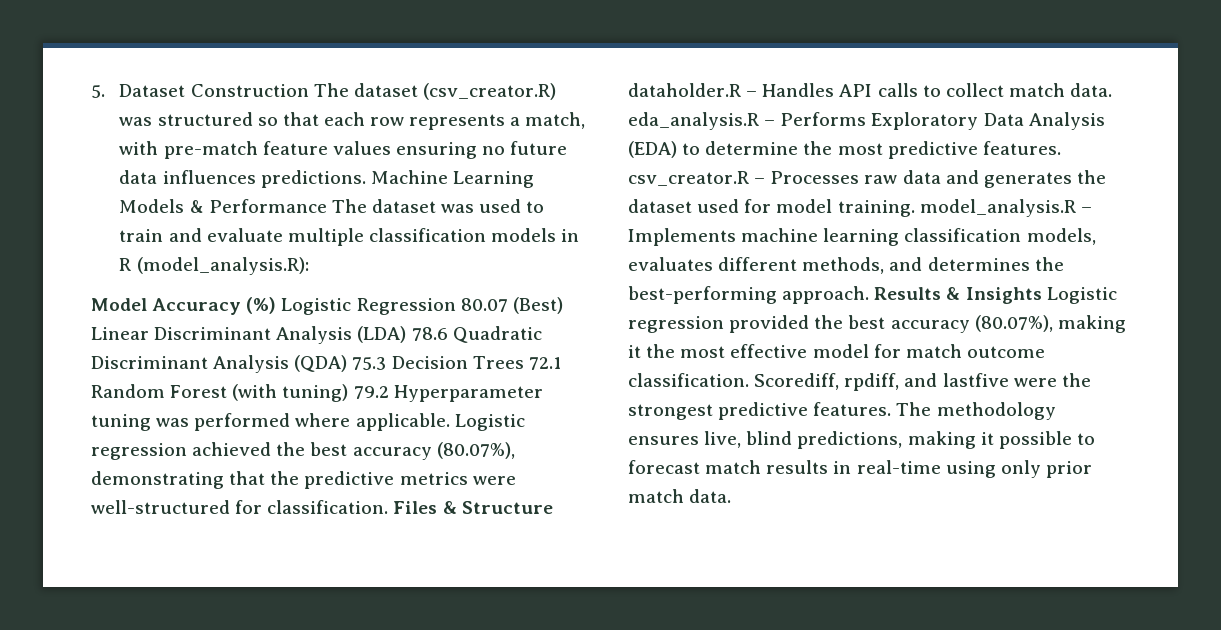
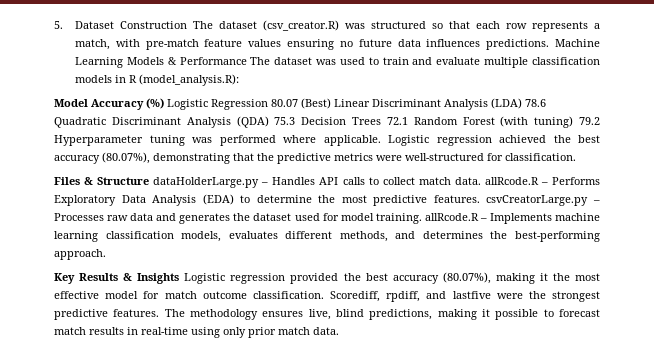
(389, 507) none -> (576, 157) //
[628,83,741,97] dataholder.R -> [153,177,260,188] dataHolderLarge.py
[628,112,759,130] eda_analysis.R -> [484,177,539,185] allRcode.R
[628,171,749,186] csv_creator.R -> [486,195,589,206] csvCreatorLarge.py
[919,199,1076,217] model_analysis.R -> [424,213,479,221] allRcode.R
(870, 295) none -> [54,273,75,284] // Key

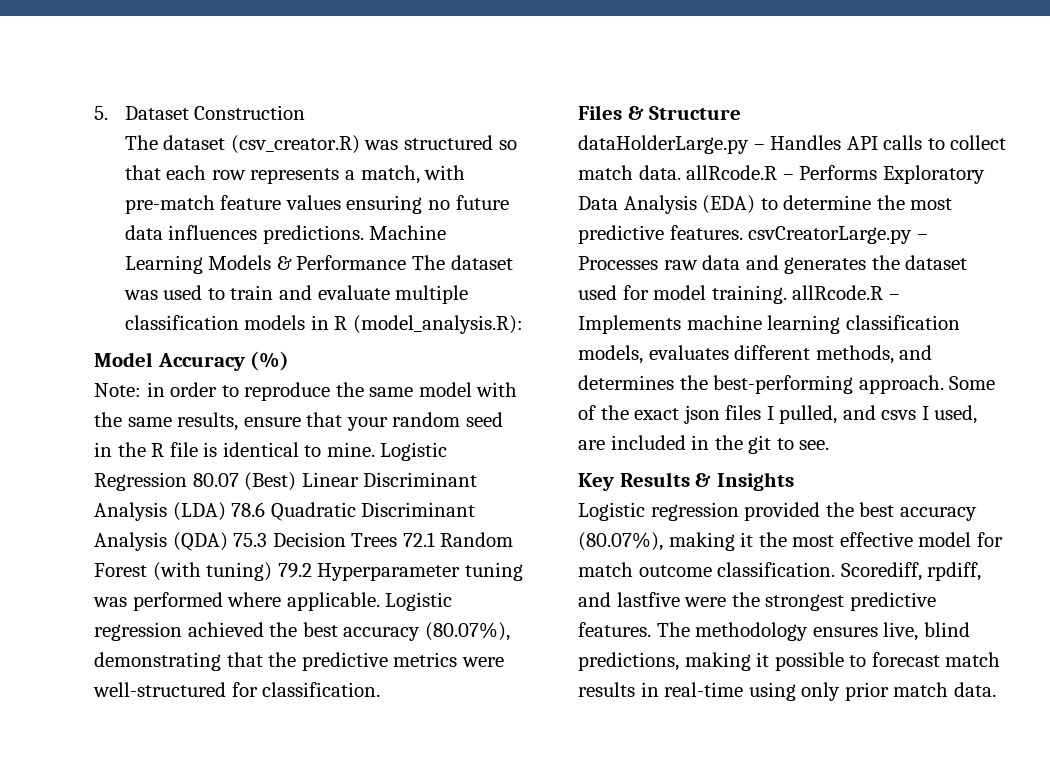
(188, 25) none -> (306, 112) //
(164, 103) none -> [94,382,518,401] [94,412,503,431] [94,442,375,457] // Note: in order to reproduce the same model with the same results, ensure that your random seed in the R file is identical to mine.
(150, 181) none -> (742, 113) //
(106, 254) none -> [949,376,996,390] [578,405,978,424] [578,435,830,454] Some of the exact json files I pulled, and csvs I used, are included in the git to see.
(180, 278) none -> (794, 481) //

